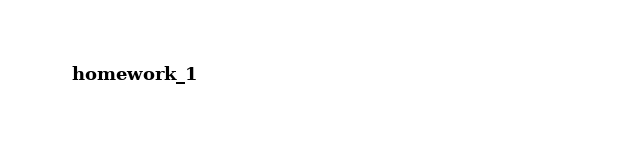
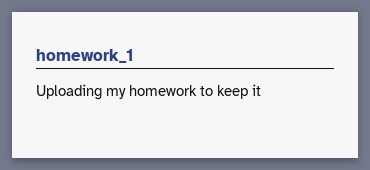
(198, 75) none -> [36,84,261,100] // Uploading my homework to keep it

